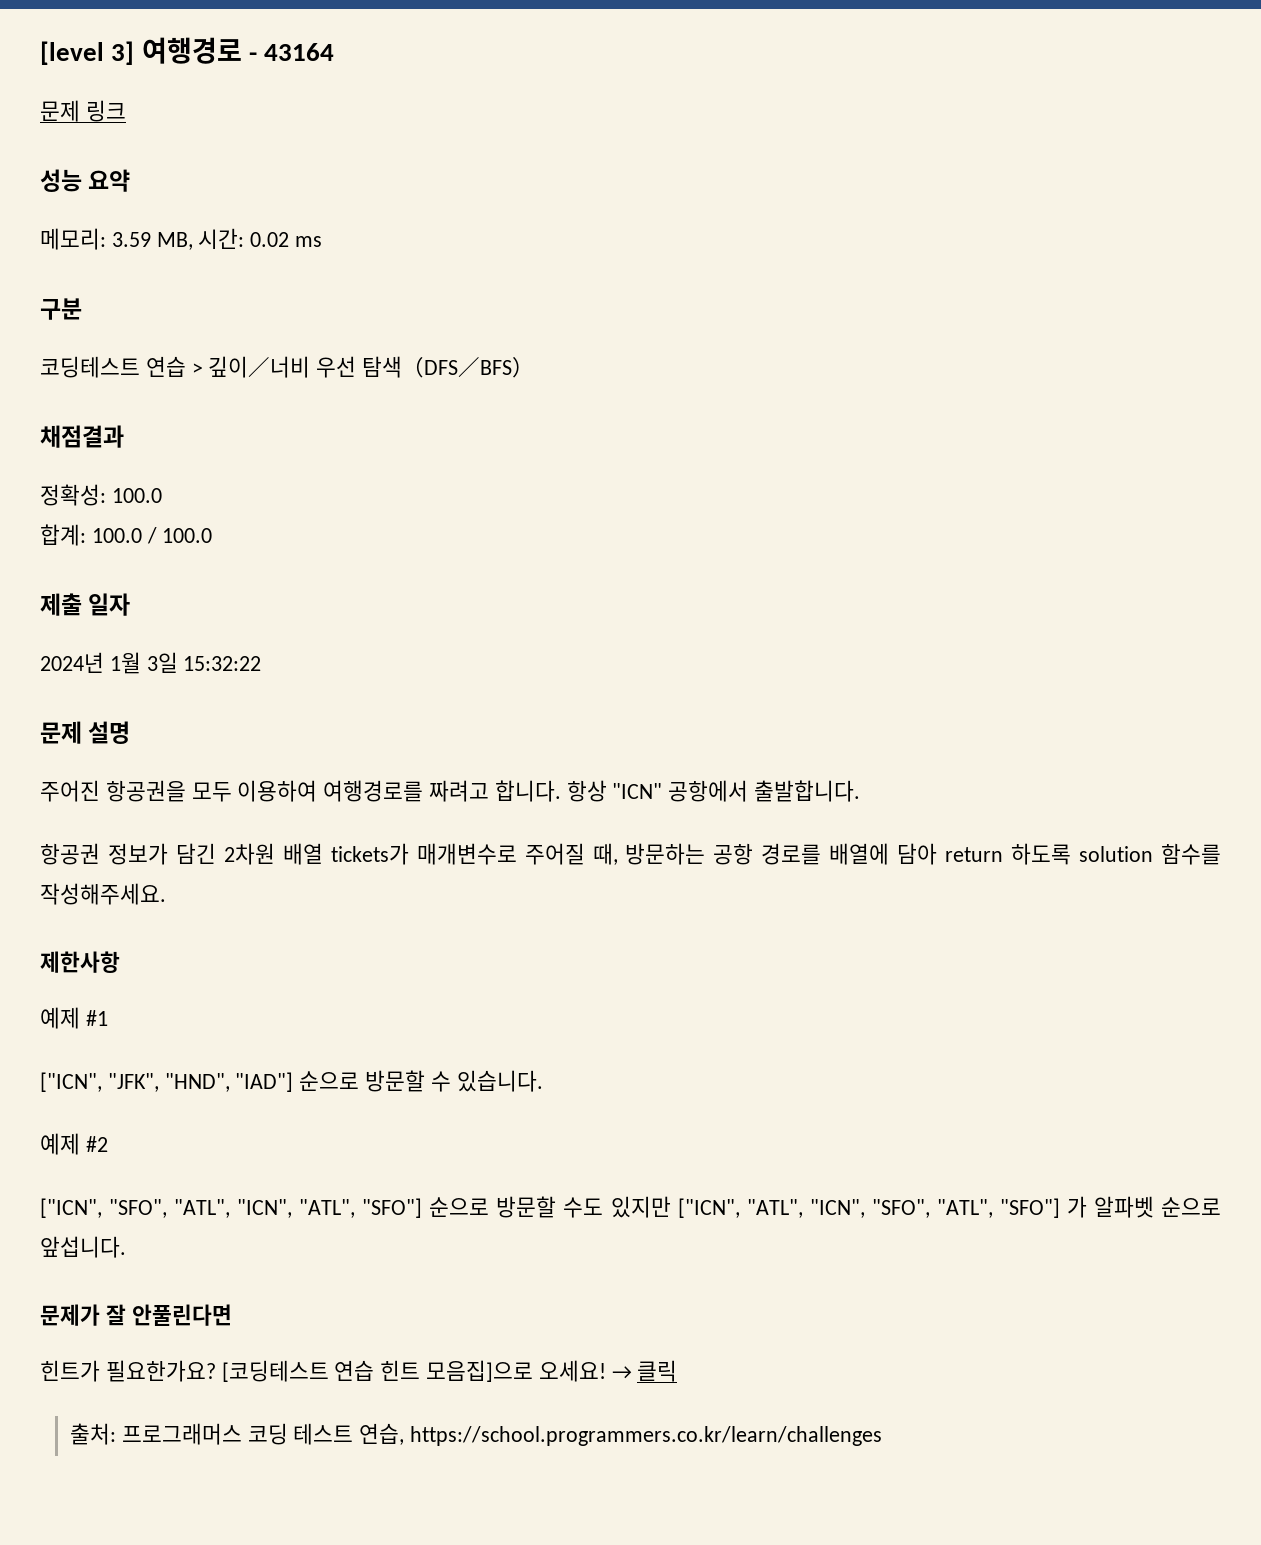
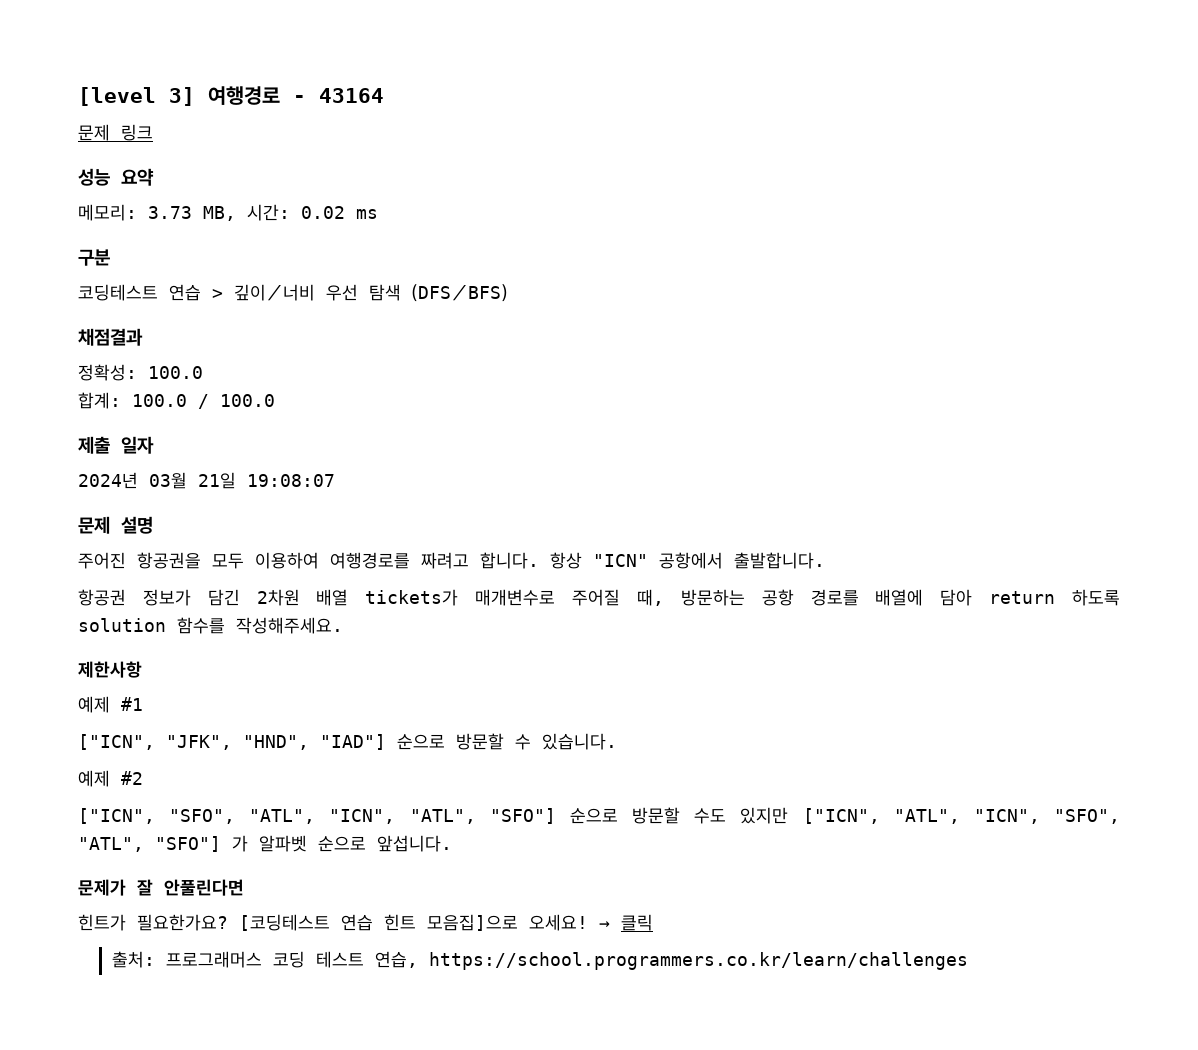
[111,232,151,247] 3.59 -> [148,206,192,219] 3.73
[109,652,262,674] 1월 3일 15:32:22 -> [149,472,335,489] 03월 21일 19:08:07

